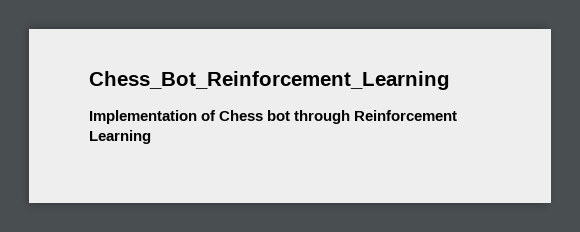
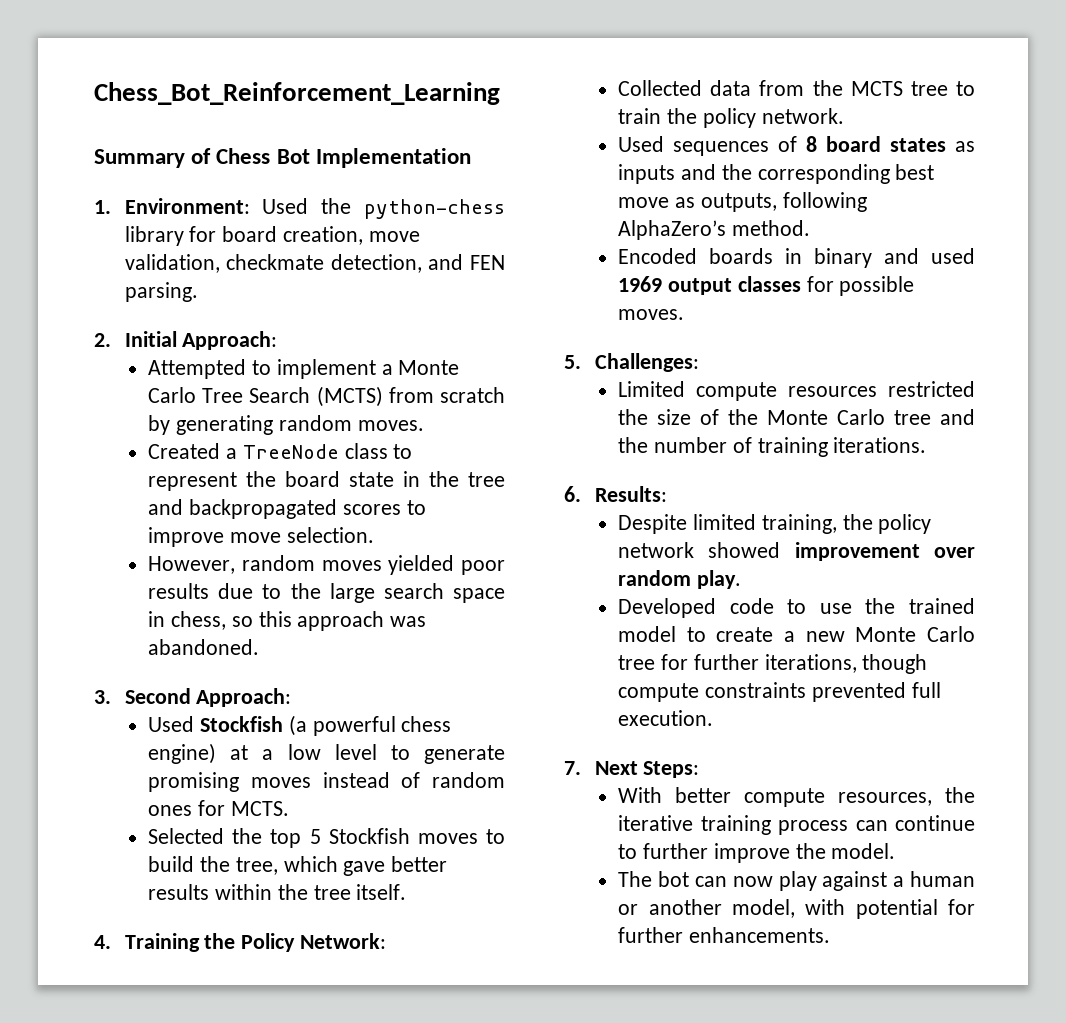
[89,110,197,124] Implementation -> [94,149,185,168] Summary
[267,110,458,124] [89,130,151,144] bot through Reinforcement Learning -> [276,148,471,168] [94,198,505,219] [124,226,420,246] [124,254,505,273] [124,282,198,302] [94,331,278,350] [148,359,460,379] [148,386,505,407] [148,415,424,435] [148,443,413,459] [148,471,505,491] [148,499,426,519] [148,527,374,547] [148,555,505,575] [148,583,505,603] [148,611,427,631] [148,639,260,655] [94,688,292,707] [148,715,452,736] [148,743,506,764] [148,772,505,792] [148,800,289,816] [148,828,505,848] [148,856,448,876] [148,884,407,900] [94,933,386,952] [618,80,975,96] [618,108,844,128] [618,136,975,156] [618,164,935,184] [618,192,867,212] [618,220,810,240] [618,248,975,268] [618,276,915,296] [618,309,685,320] [564,353,699,372] [618,381,975,401] [618,409,975,425] [618,437,927,457] [564,486,667,502] [618,514,932,534] [618,542,975,561] [618,570,741,589] [618,598,975,618] [618,626,975,642] [618,654,928,674] [618,682,941,702] [618,710,714,726] [564,761,700,778] [618,787,975,807] [618,815,975,835] [618,843,896,863] [618,871,975,891] [618,899,975,919] [618,927,830,943] Bot Implementation // 1. Environment: Used the python-chess library for board creation, move validation, checkmate detection, and FEN parsing. // 2. Initial Approach: // Attempted to implement a Monte Carlo Tree Search (MCTS) from scratch by generating random moves. // Created a TreeNode class to represent the board state in the tree and backpropagated scores to improve move selection. // However, random moves yielded poor results due to the large search space in chess, so this approach was abandoned. // 3. Second Approach: // Used Stockfish (a powerful chess engine) at a low level to generate promising moves instead of random ones for MCTS. // Selected the top 5 Stockfish moves to build the tree, which gave better results within the tree itself. // 4. Training the Policy Network: // Collected data from the MCTS tree to train the policy network. // Used sequences of 8 board states as inputs and the corresponding best move as outputs, following AlphaZero’s method. // Encoded boards in binary and used 1969 output classes for possible moves. // 5. Challenges: // Limited compute resources restricted the size of the Monte Carlo tree and the number of training iterations. // 6. Results: // Despite limited training, the policy network showed improvement over random play. // Developed code to use the trained model to create a new Monte Carlo tree for further iterations, though compute constraints prevented full execution. // 7. Next Steps: // With better compute resources, the iterative training process can continue to further improve the model. // The bot can now play against a human or another model, with potential for further enhancements.

